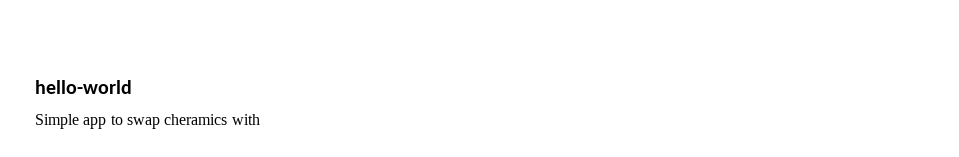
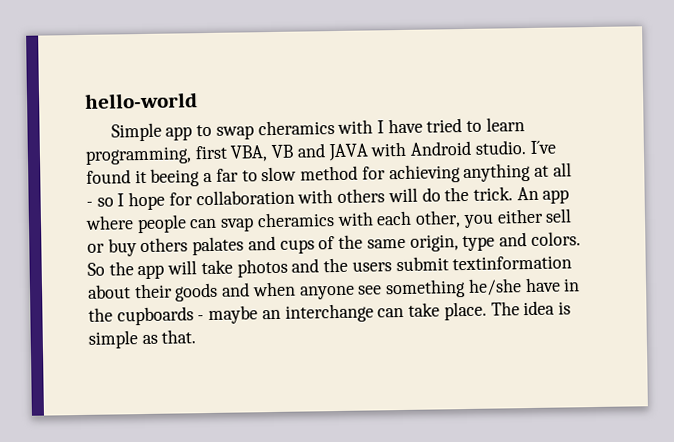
(260, 119) none -> [377,117,525,134] [85,140,556,165] [86,162,572,187] [86,186,570,211] [85,208,573,234] [87,231,581,257] [87,255,573,280] [87,277,581,302] [88,300,571,326] [88,329,197,349] I have tried to learn programming, first VBA, VB and JAVA with Android studio. I´ve found it beeing a far to slow method for achieving anything at all - so I hope for collaboration with others will do the trick. An app where people can svap cheramics with each other, you either sell or buy others palates and cups of the same origin, type and colors. So the app will take photos and the users submit textinformation about their goods and when anyone see something he/she have in the cupboards - maybe an interchange can take place. The idea is simple as that.

